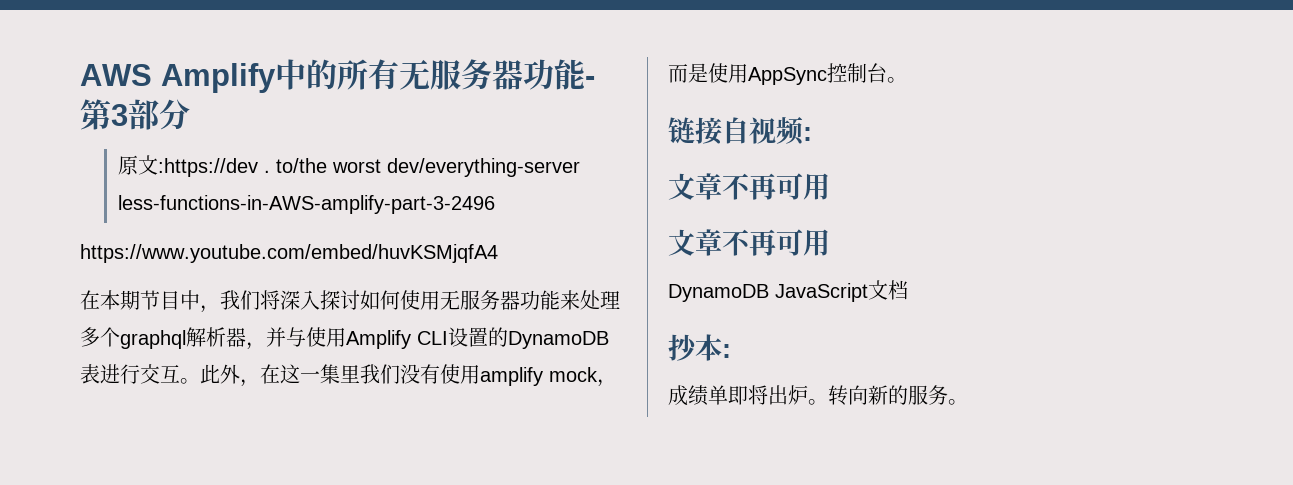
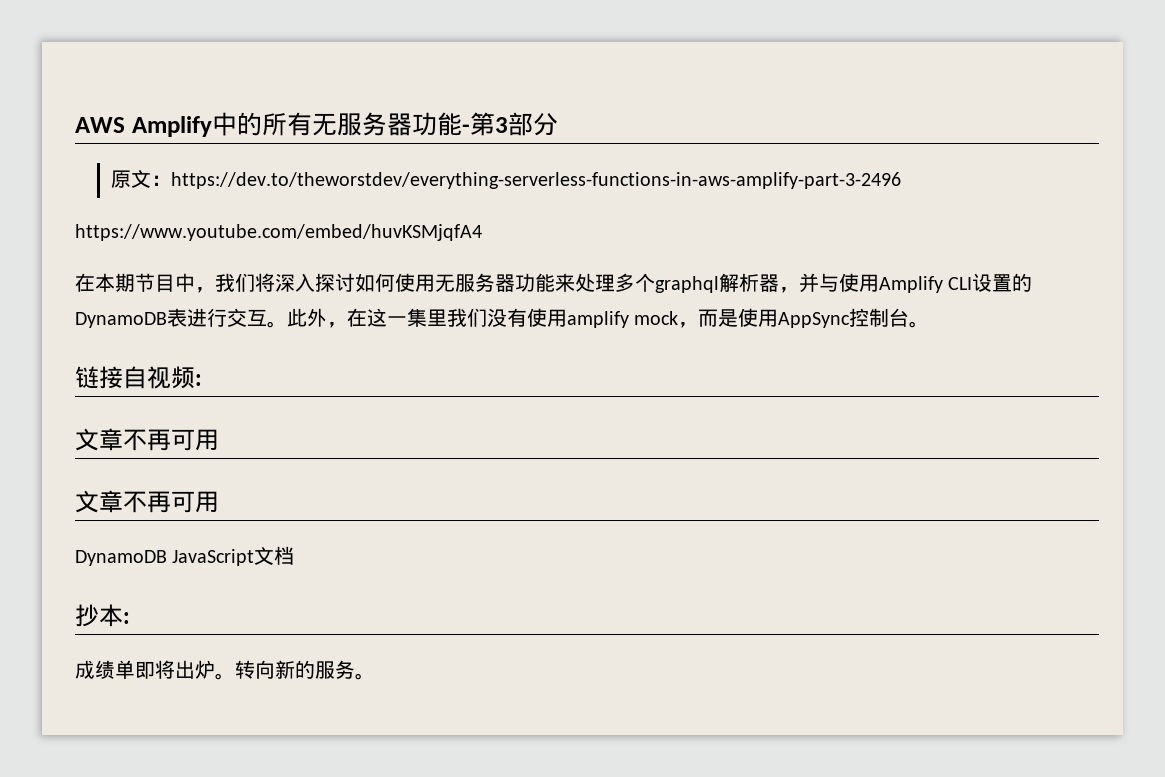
[158,158,581,177] [118,195,496,214] :https://dev . to/the worst dev/everything-server less-functions-in-AWS-amplify-part-3-2496 -> [150,172,901,189] ：https://dev.to/theworstdev/everything-serverless-functions-in-aws-amplify-part-3-2496

